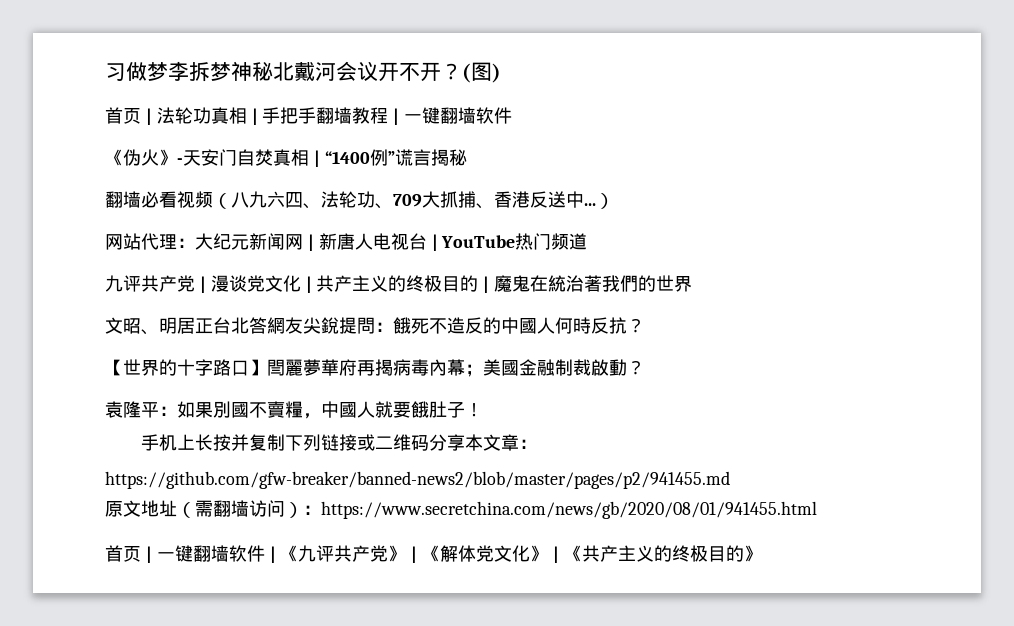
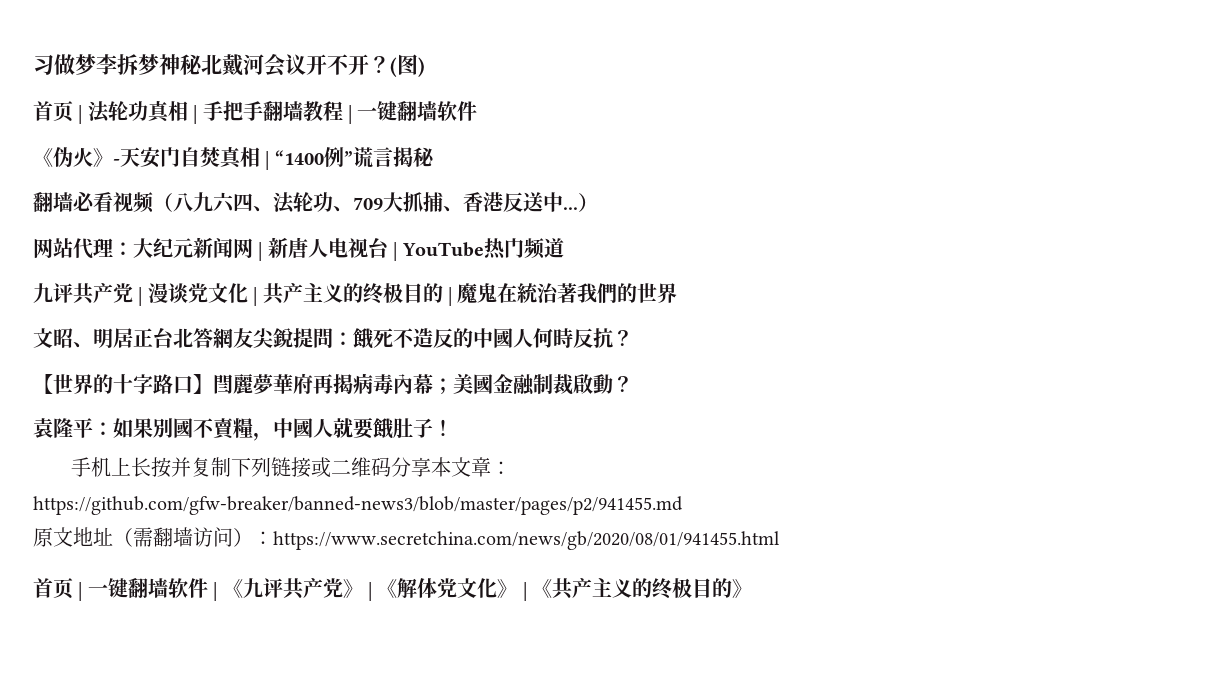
[105,471,730,489] https://github.com/gfw-breaker/banned-news2/blob/master/pages/p2/941455.md -> [33,496,683,515] https://github.com/gfw-breaker/banned-news3/blob/master/pages/p2/941455.md

